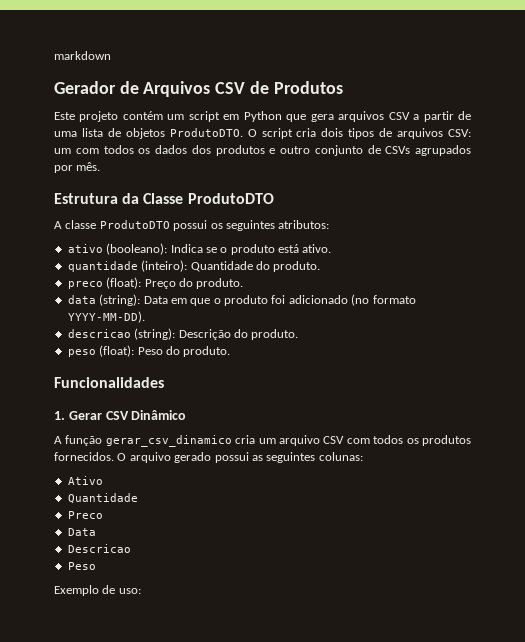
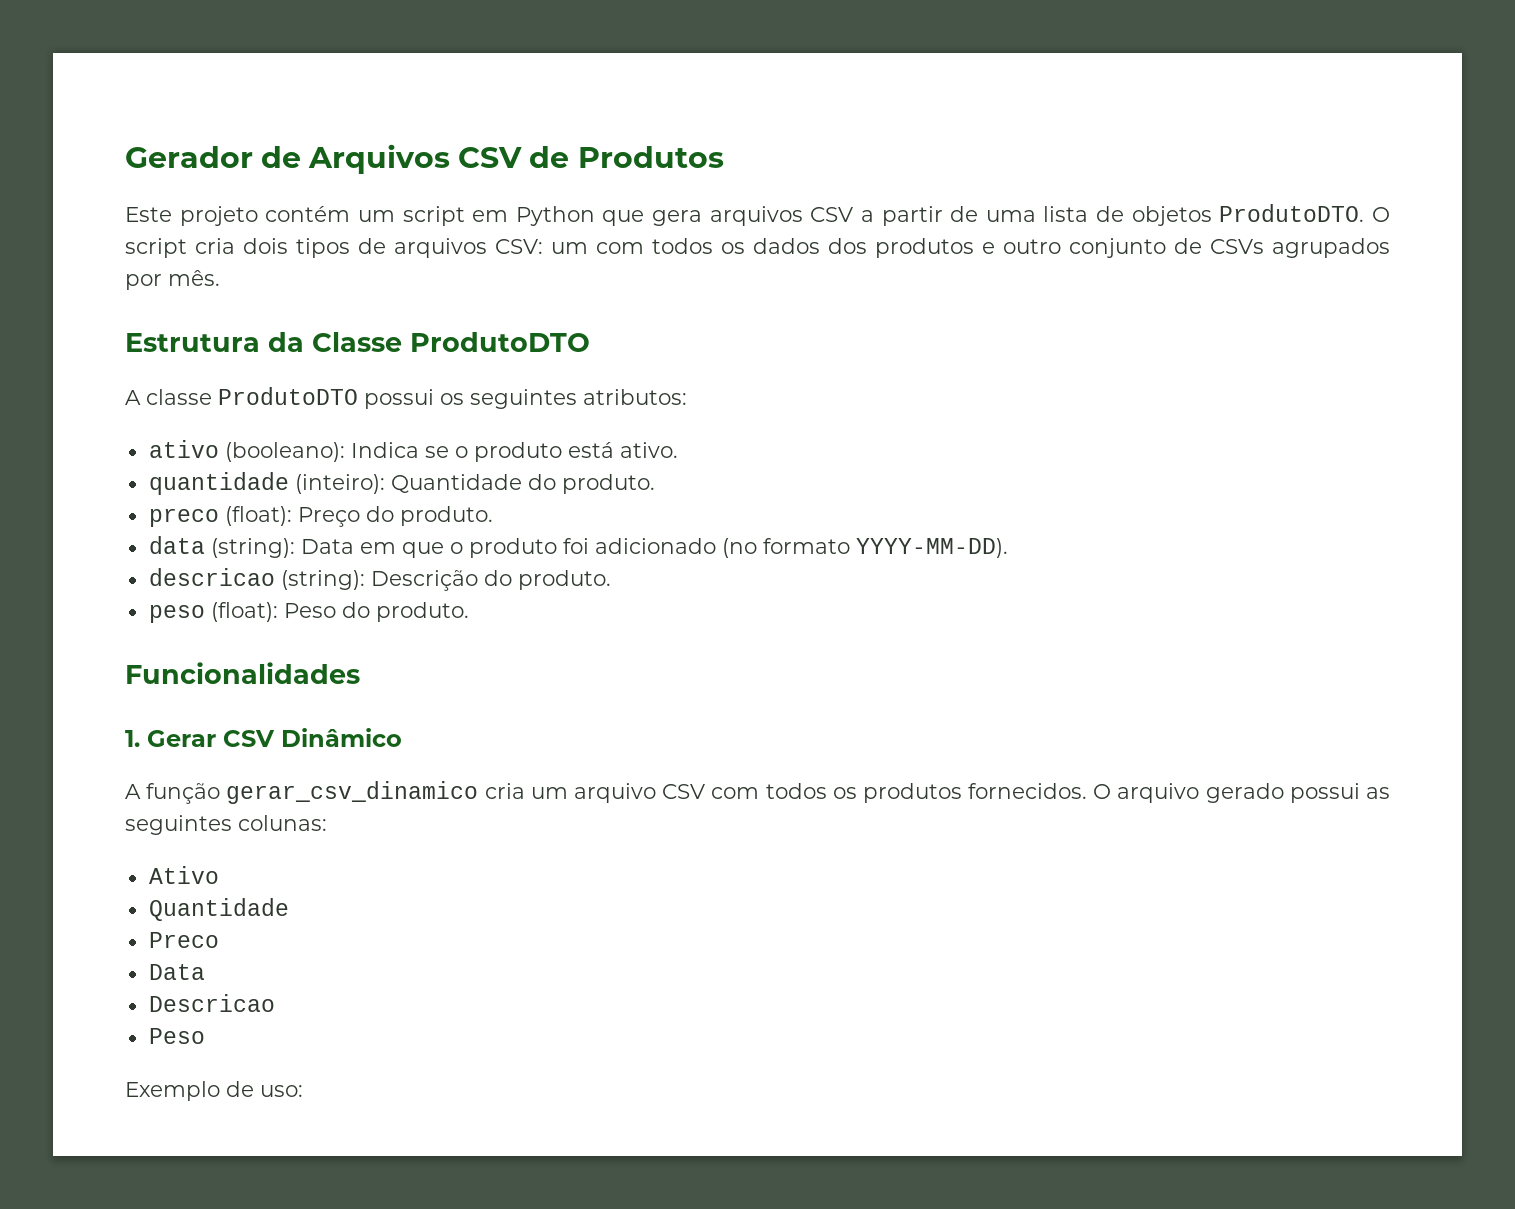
[54,51,111,60] markdown // -> (125, 157) none

